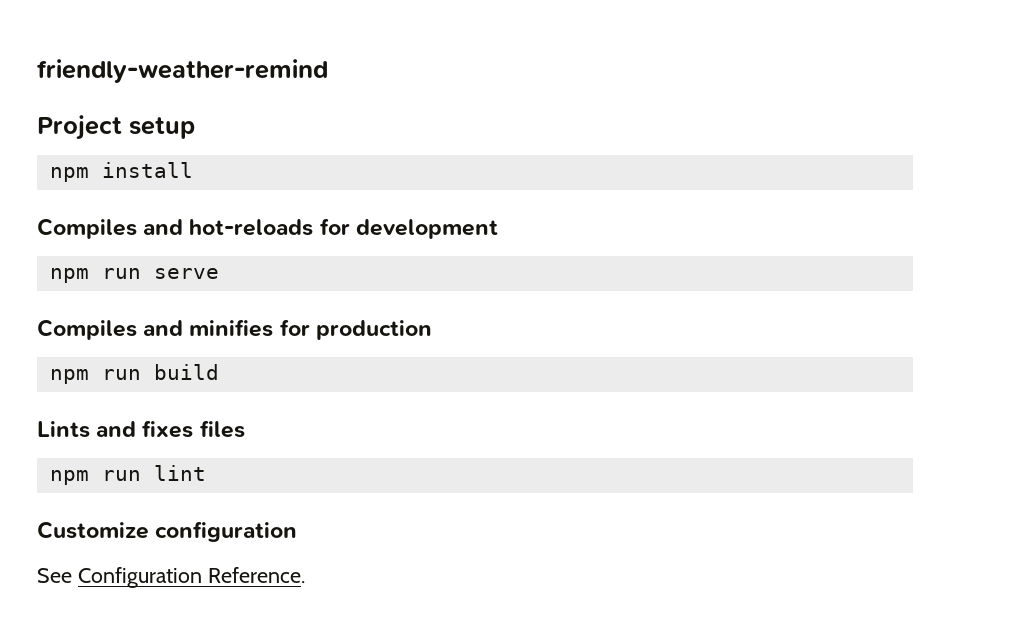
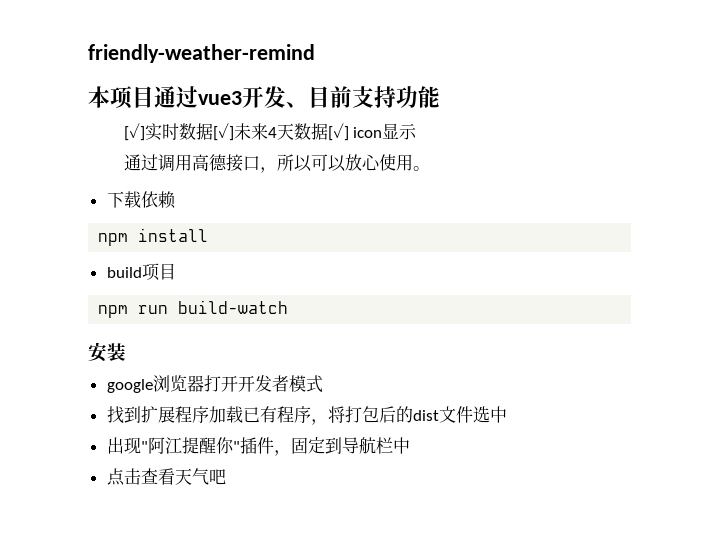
[37,115,195,140] [49,162,193,182] [37,218,498,239] [49,268,219,283] [37,319,432,340] [49,364,219,384] [37,420,245,438] [49,465,206,485] [37,521,298,542] [37,567,305,588] Project setup // npm install // Compiles and hot-reloads for development // npm run serve // Compiles and minifies for production // npm run build // Lints and fixes files // npm run lint // Customize configuration // See Configuration Reference. -> [88,86,440,109] [123,123,418,141] [123,154,430,173] [106,191,176,209] [98,228,209,246] [106,263,176,281] [98,300,289,318] [88,342,126,362] [106,375,323,393] [106,406,507,425] [106,437,410,456] [106,468,226,486] 本项目通过vue3开发、目前支持功能 // [✓]实时数据[✓]未来4天数据[✓] icon显示 // 通过调用高德接口，所以可以放心使用。 // 下载依赖 // npm install // build项目 // npm run build-watch // 安装 // google浏览器打开开发者模式 // 找到扩展程序加载已有程序，将打包后的dist文件选中 // 出现"阿江提醒你"插件，固定到导航栏中 // 点击查看天气吧

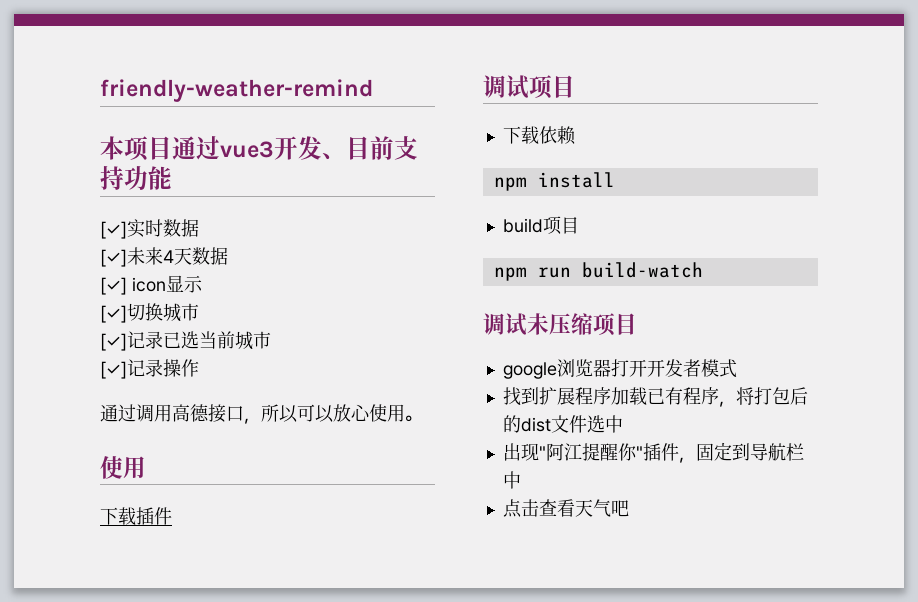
(213, 131) none -> (199, 228) //
(328, 131) none -> (228, 256) //
(418, 131) none -> [100,303,199,323] [100,331,271,351] [100,359,199,379] // [✓]切换城市 // [✓]记录已选当前城市 // [✓]记录操作
(430, 168) none -> [100,456,146,479] [100,507,172,525] [483,75,575,99] // 使用 // 下载插件 // 调试项目
[88,342,126,362] 安装 -> [483,313,637,336] 调试未压缩项目

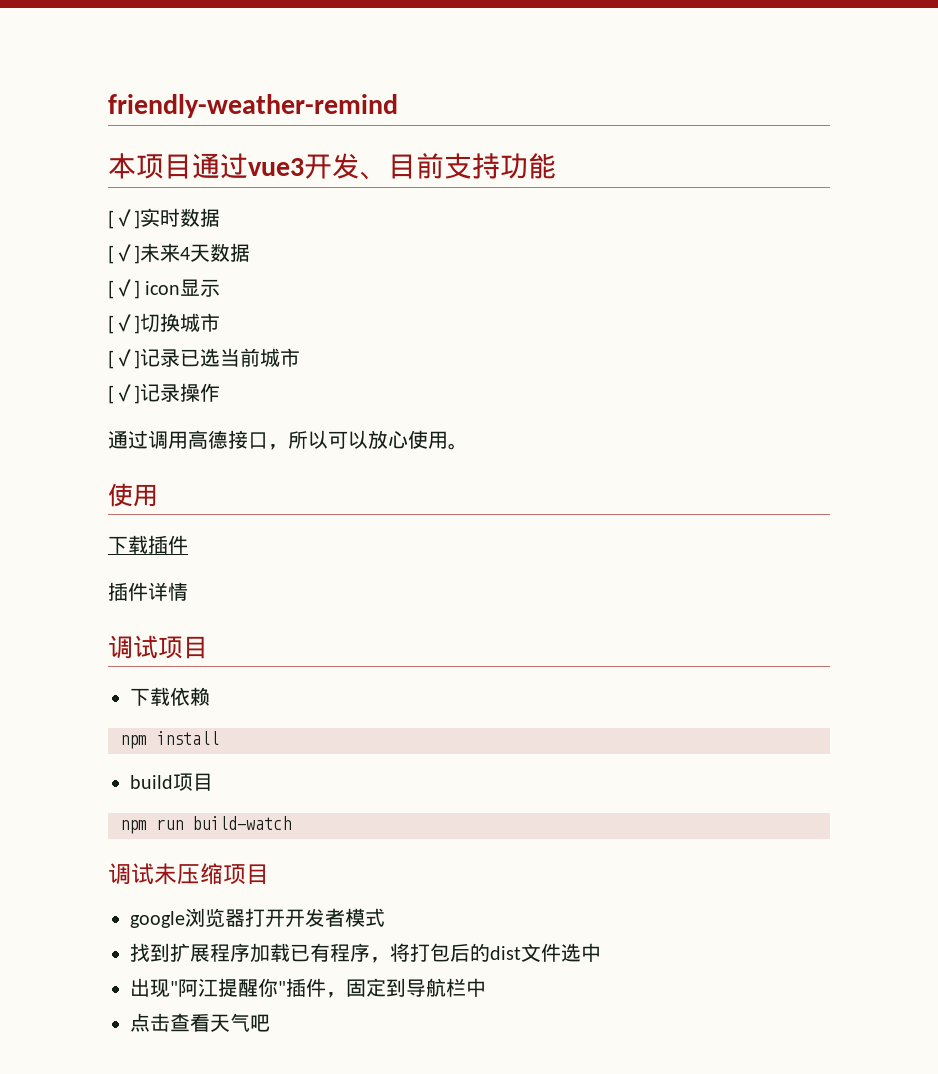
(172, 516) none -> [108,582,188,601] // 插件详情

